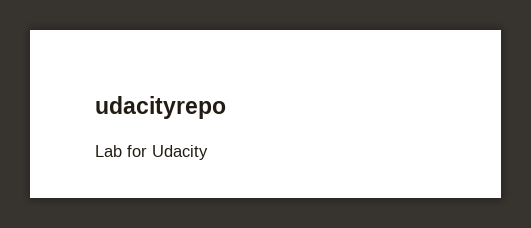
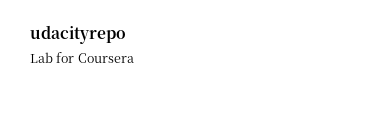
[152,145,208,160] Udacity -> [77,53,134,63] Coursera

